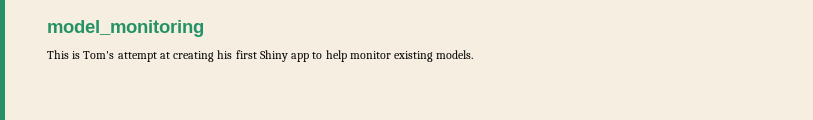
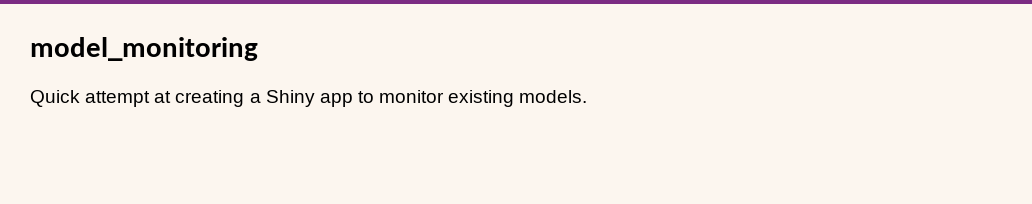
[47,50,115,59] This is Tom's -> [30,90,80,107] Quick
[217,50,257,59] his first -> [249,93,261,103] a
[325,50,347,62] help -> (374, 97) none

